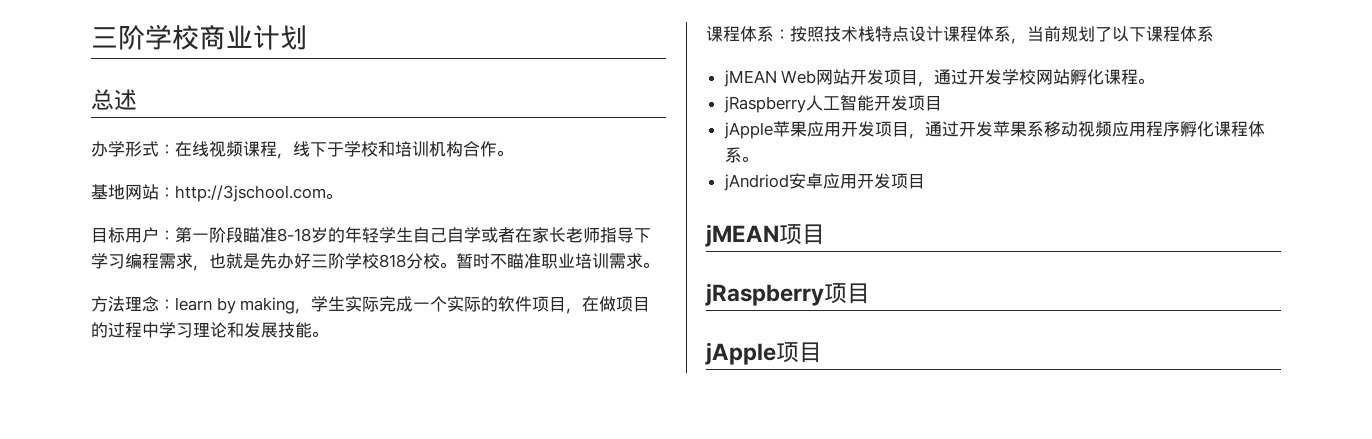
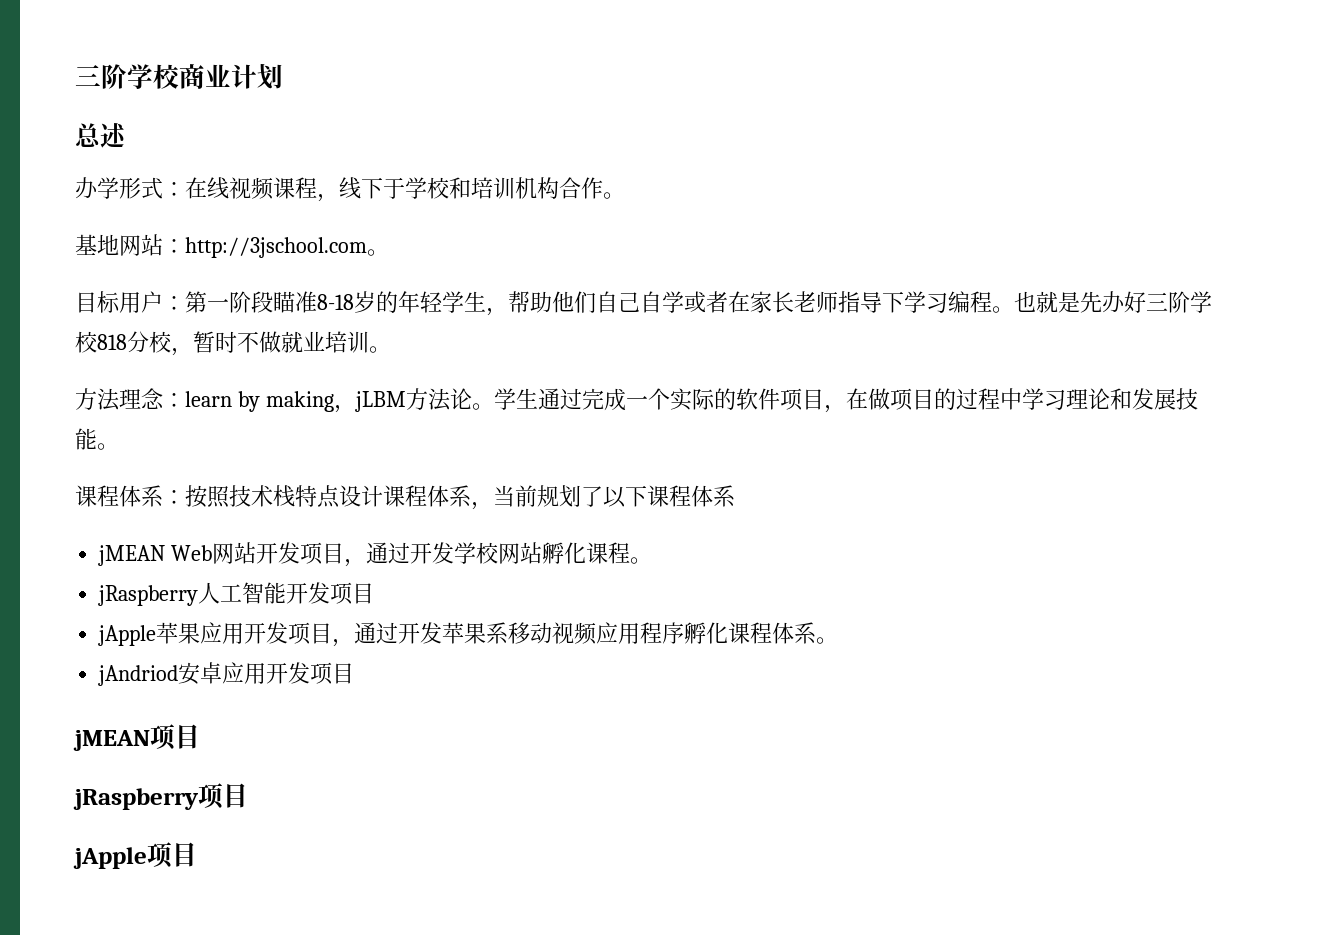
(413, 234) none -> [486,291,596,316] ，帮助他们
[159,253,209,271] 需求， -> [992,306,1014,313] 。
[440,253,643,269] 。暂时不瞄准职业培训需求 -> [171,331,369,356] ，暂时不做就业培训
[311,296,380,312] 学生实际 -> [354,388,582,412] jLBM方法论。学生通过

